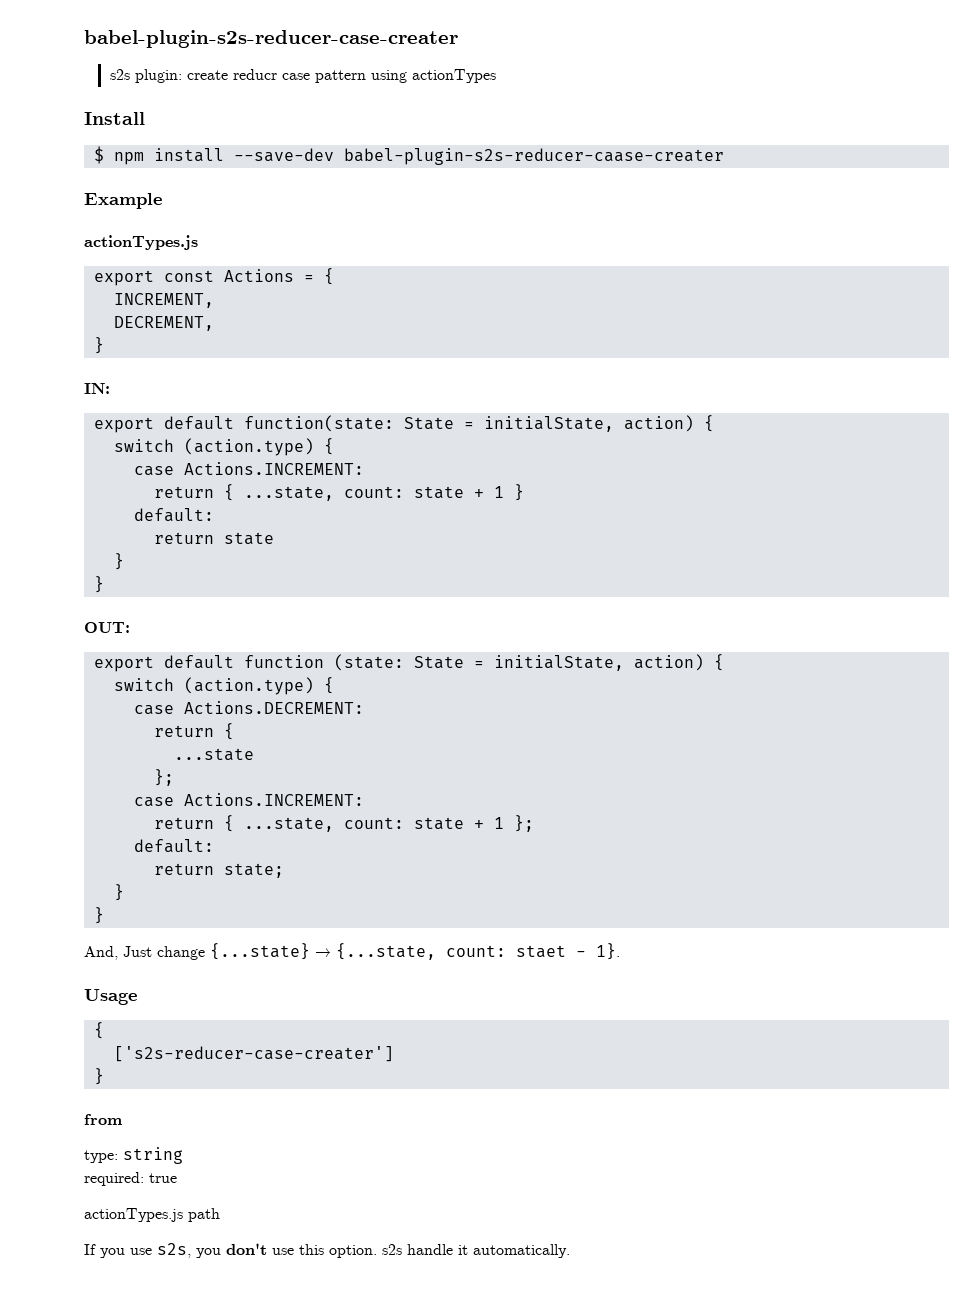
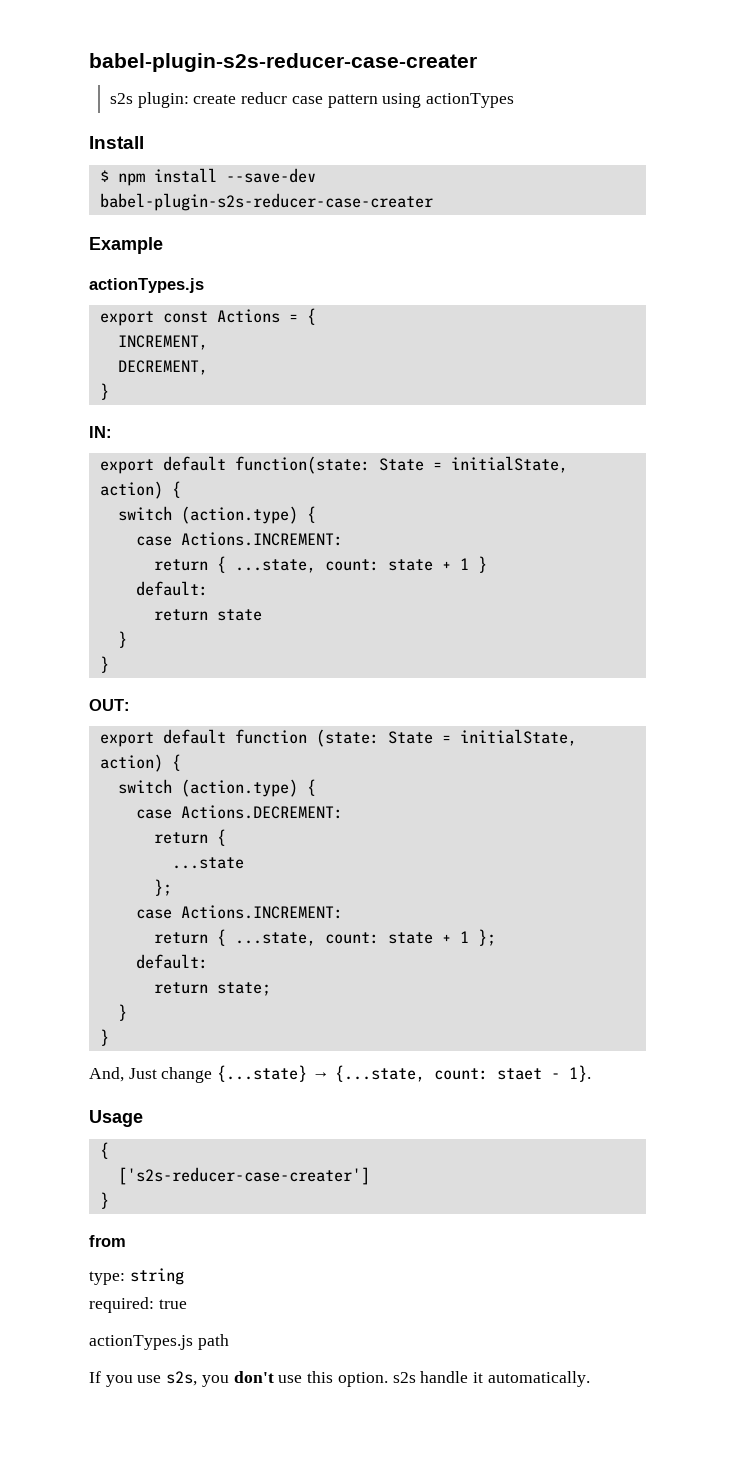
[343,148,724,165] babel-plugin-s2s-reducer-caase-creater -> [99,193,433,211] babel-plugin-s2s-reducer-case-creater

